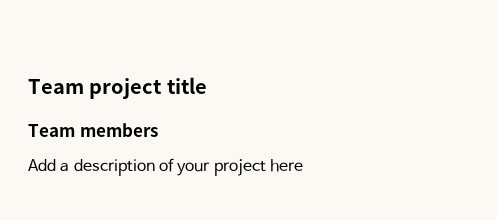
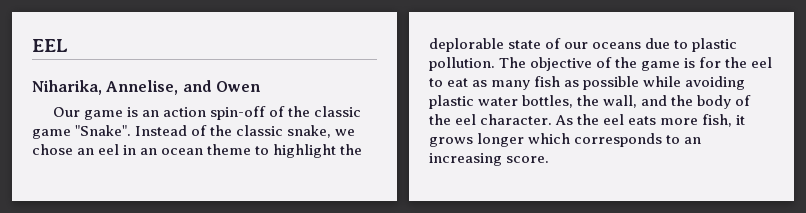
[28,77,207,99] [28,123,158,137] [28,158,303,176] Team project title // Team members // Add a description of your project here -> [32,39,68,52] [32,80,261,95] [52,106,362,120] [32,125,356,139] [32,144,363,158] [429,38,738,52] [429,57,773,71] [429,76,746,90] [429,95,752,109] [429,114,746,127] [429,133,702,147] [429,153,550,166] EEL // Niharika, Annelise, and Owen // Our game is an action spin-off of the classic game "Snake". Instead of the classic snake, we chose an eel in an ocean theme to highlight the deplorable state of our oceans due to plastic pollution. The objective of the game is for the eel to eat as many fish as possible while avoiding plastic water bottles, the wall, and the body of the eel character. As the eel eats more fish, it grows longer which corresponds to an increasing score.

